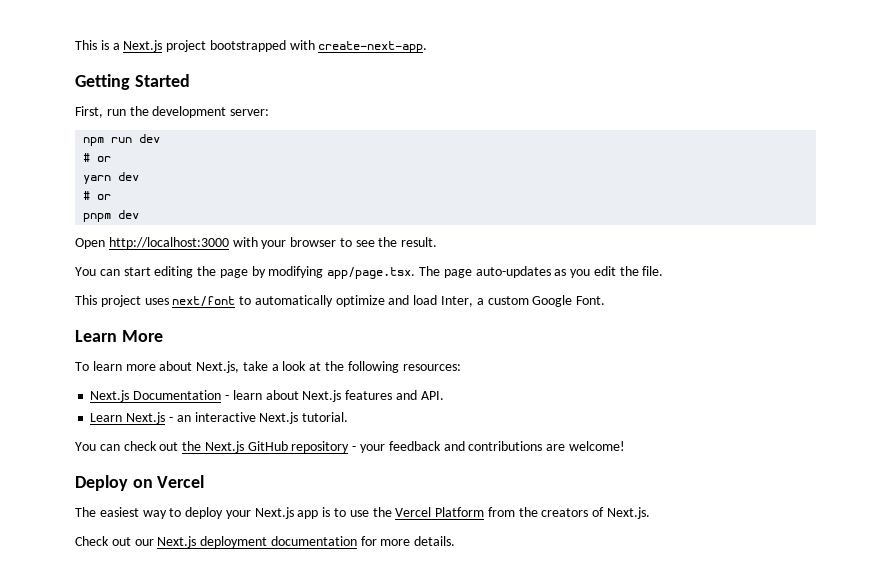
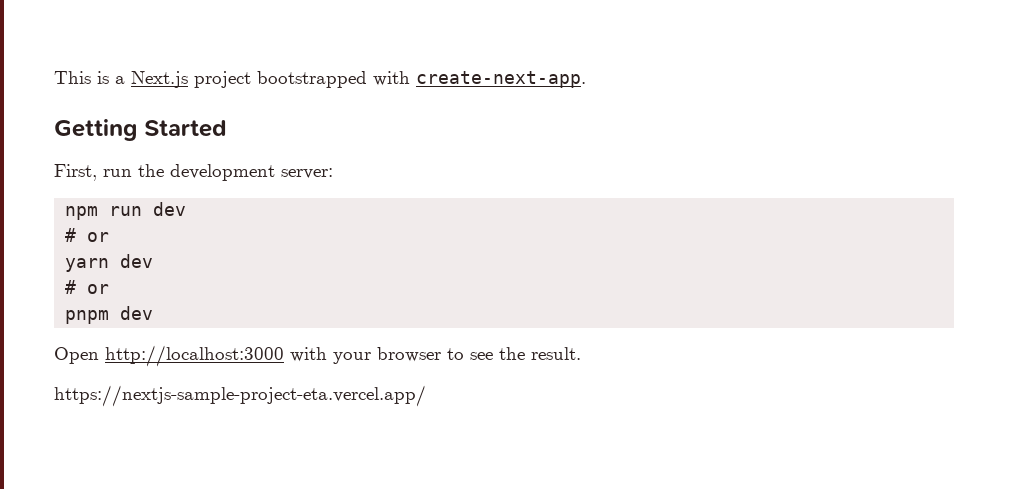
[75,266,664,279] [75,295,606,307] [75,330,163,342] [75,361,461,373] [90,390,444,402] [90,412,349,424] [75,441,625,453] [75,475,205,491] [75,507,651,519] [75,536,456,548] You can start editing the page by modifying app/page.tsx. The page auto-updates as you edit the file. // This project uses next/font to automatically optimize and load Inter, a custom Google Font. // Learn More // To learn more about Next.js, take a look at the following resources: // Next.js Documentation - learn about Next.js features and API. // Learn Next.js - an interactive Next.js tutorial. // You can check out the Next.js GitHub repository - your feedback and contributions are welcome! // Deploy on Vercel // The easiest way to deploy your Next.js app is to use the Vercel Platform from the creators of Next.js. // Check out our Next.js deployment documentation for more details. -> [54,385,426,407] https://nextjs-sample-project-eta.vercel.app/

